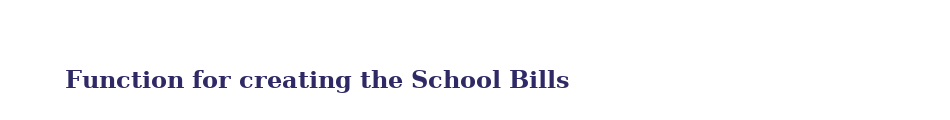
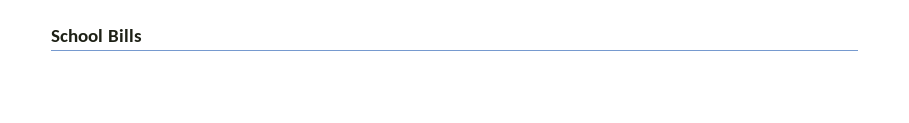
[65,70,403,93] Function for creating the -> (51, 35) none

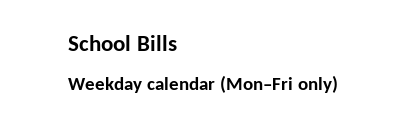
(143, 35) none -> [68,75,338,93] // Weekday calendar (Mon–Fri only)

